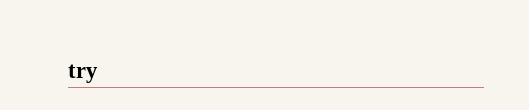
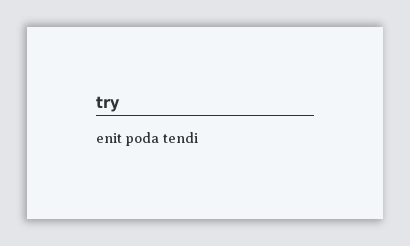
(98, 73) none -> [96,132,198,146] // enit poda tendi

